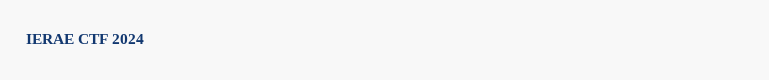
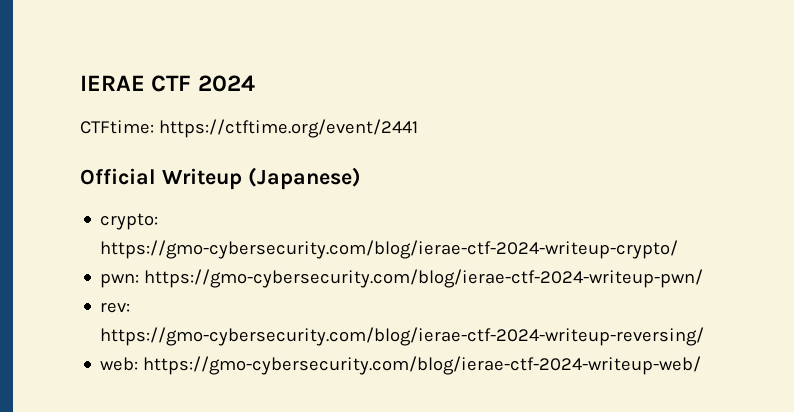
(145, 39) none -> [80,119,418,138] [80,167,361,190] [100,213,159,230] [100,240,679,259] [100,269,704,288] [100,302,131,313] [100,327,705,346] [100,356,702,375] // CTFtime: https://ctftime.org/event/2441 // Official Writeup (Japanese) // crypto: https://gmo-cybersecurity.com/blog/ierae-ctf-2024-writeup-crypto/ // pwn: https://gmo-cybersecurity.com/blog/ierae-ctf-2024-writeup-pwn/ // rev: https://gmo-cybersecurity.com/blog/ierae-ctf-2024-writeup-reversing/ // web: https://gmo-cybersecurity.com/blog/ierae-ctf-2024-writeup-web/

